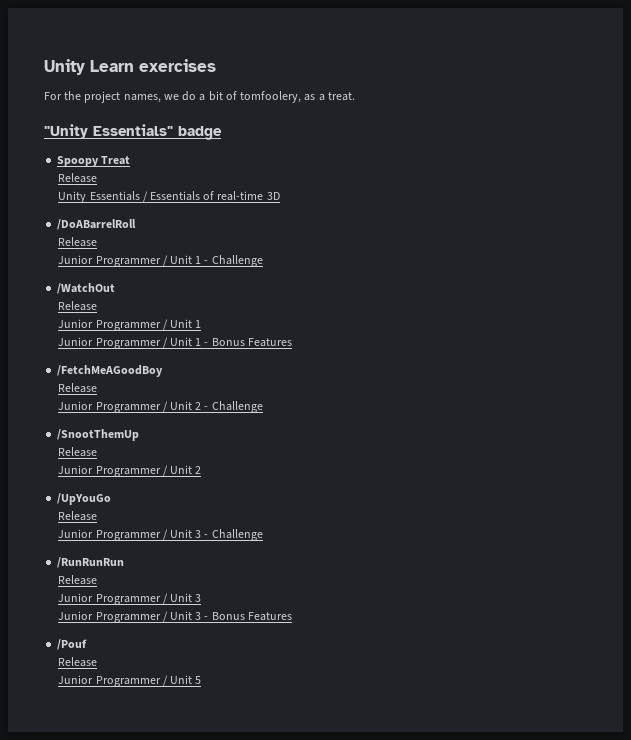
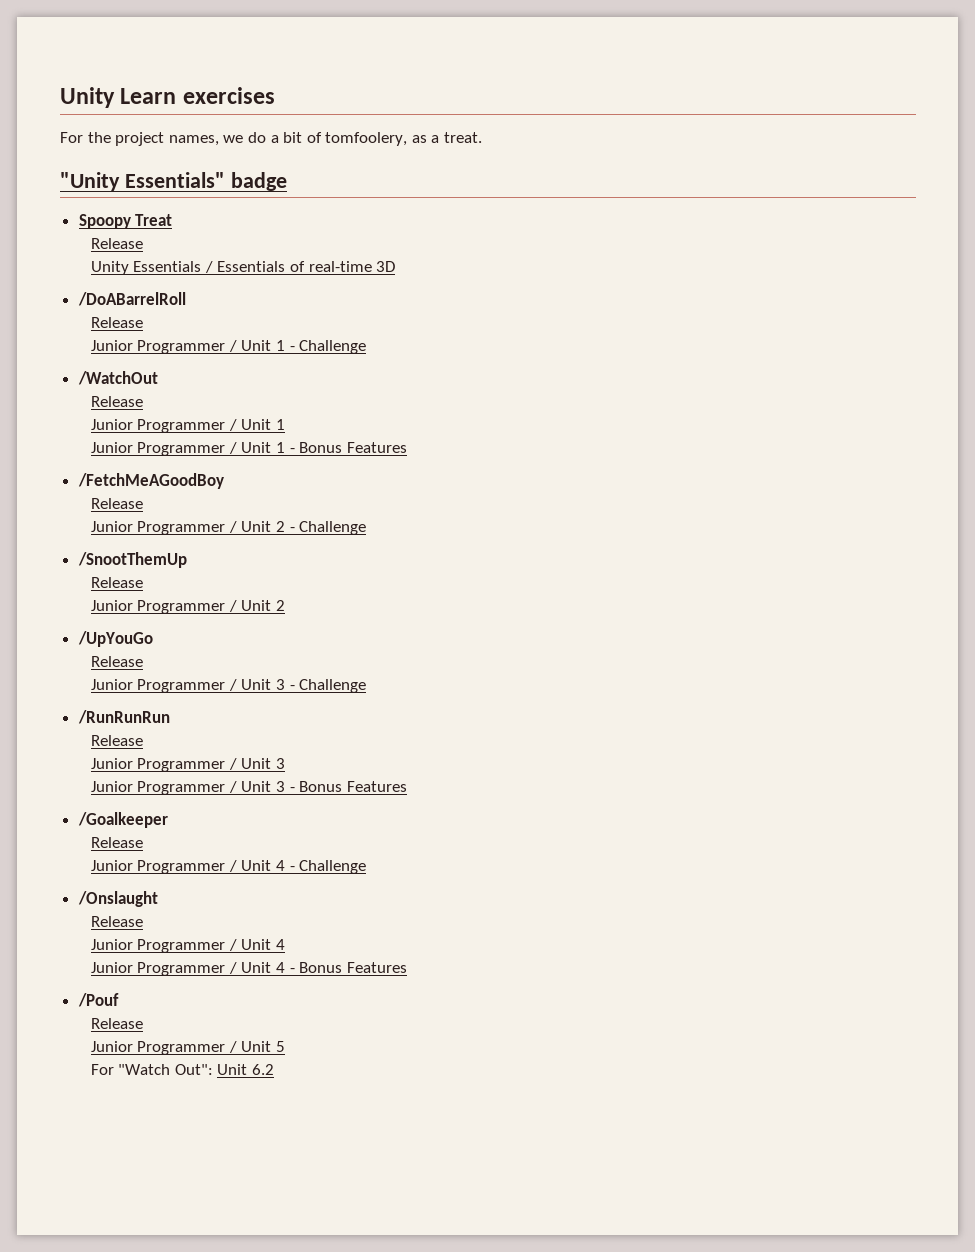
(292, 616) none -> [77,812,168,828] [90,837,143,848] [90,860,367,874] [77,891,158,907] [90,916,143,927] [90,939,285,953] [90,962,407,976] // /Goalkeeper // Release // Junior Programmer / Unit 4 - Challenge // /Onslaught // Release // Junior Programmer / Unit 4 // Junior Programmer / Unit 4 - Bonus Features
(202, 680) none -> [90,1064,274,1075] // For "Watch Out": Unit 6.2

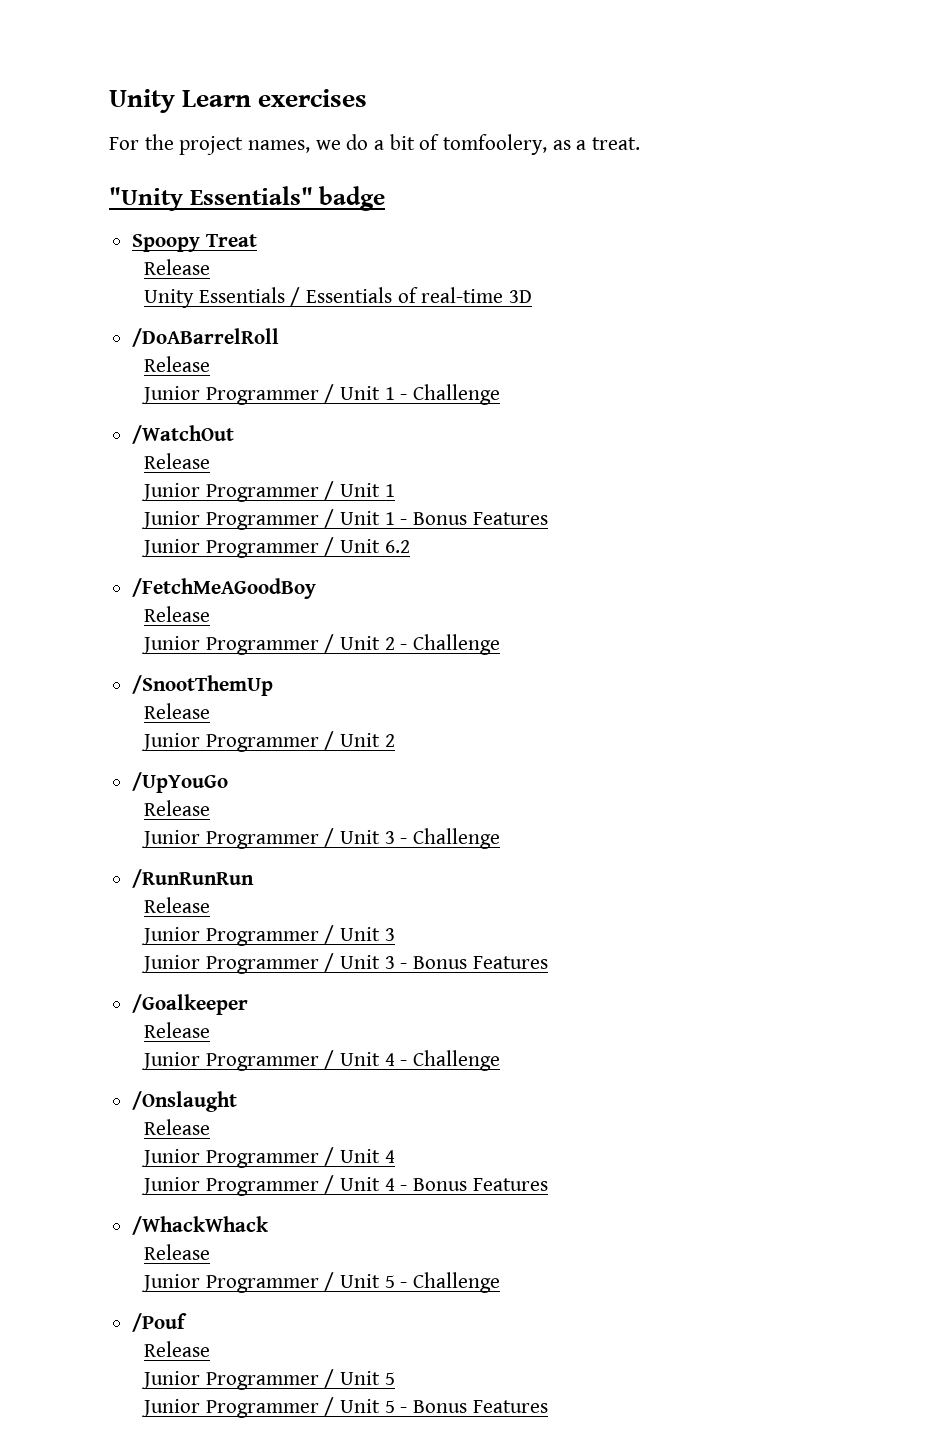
(407, 447) none -> [141,537,410,558] // Junior Programmer / Unit 6.2
(407, 967) none -> [132,1216,270,1235] [144,1244,211,1260] [141,1272,501,1293] // /WhackWhack // Release // Junior Programmer / Unit 5 - Challenge
[90,1064,274,1075] For "Watch Out": Unit 6.2 -> [141,1397,548,1418] Junior Programmer / Unit 5 - Bonus Features

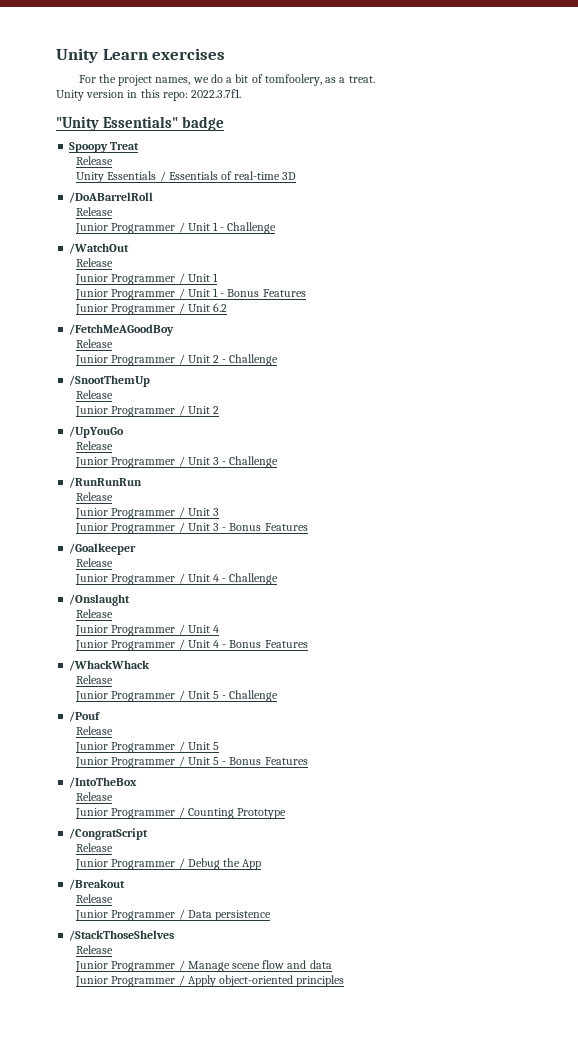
(641, 143) none -> [56,89,242,101] // Unity version in this repo: 2022.3.7f1.
(548, 1406) none -> [69,777,138,788] [76,792,114,801] [75,807,286,819] [69,828,149,840] [76,843,114,852] [75,858,262,870] [69,879,126,890] [76,894,114,903] [75,909,271,921] [69,930,175,941] [76,945,114,954] [75,960,332,972] [75,975,345,987] // /IntoTheBox // Release // Junior Programmer / Counting Prototype // /CongratScript // Release // Junior Programmer / Debug the App // /Breakout // Release // Junior Programmer / Data persistence // /StackThoseShelves // Release // Junior Programmer / Manage scene flow and data // Junior Programmer / Apply object-oriented principles

